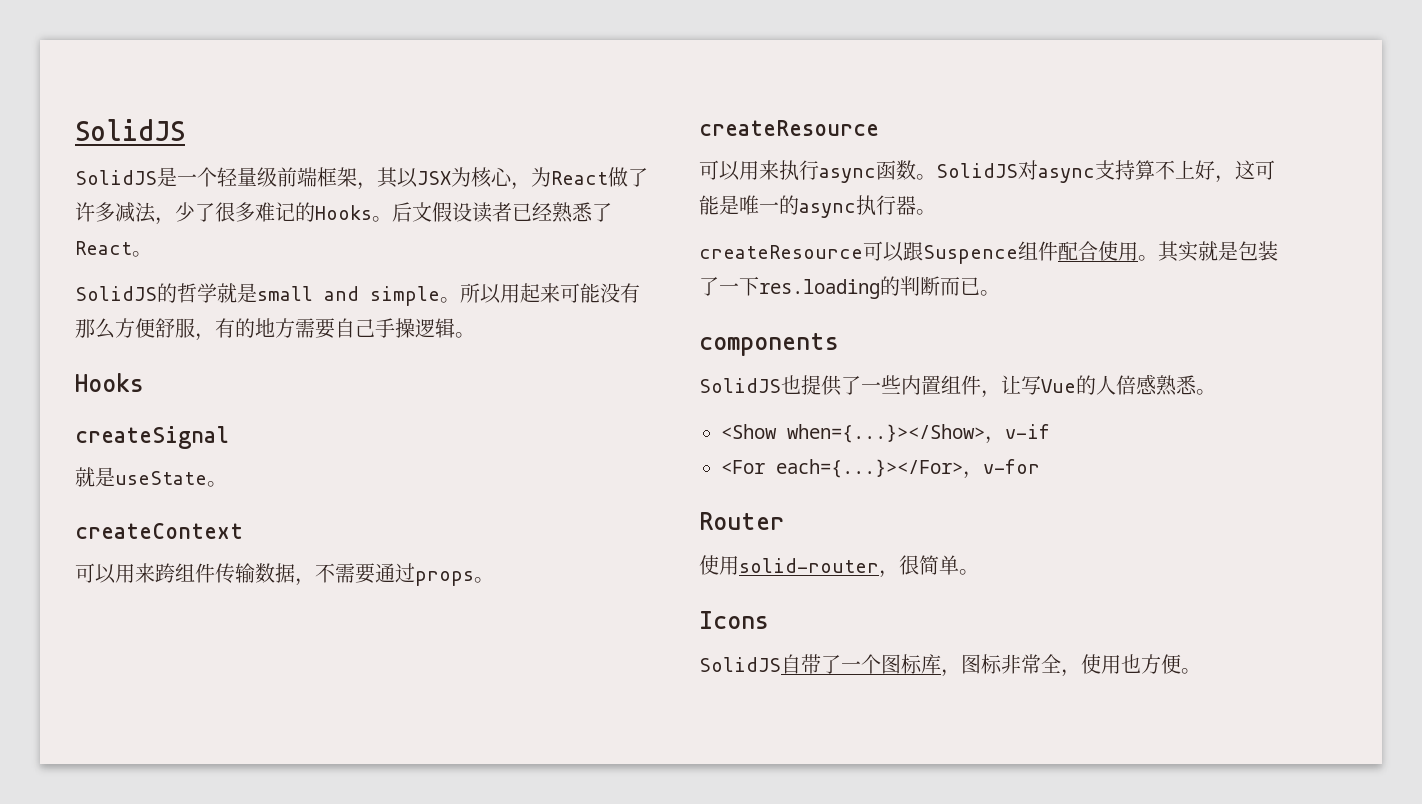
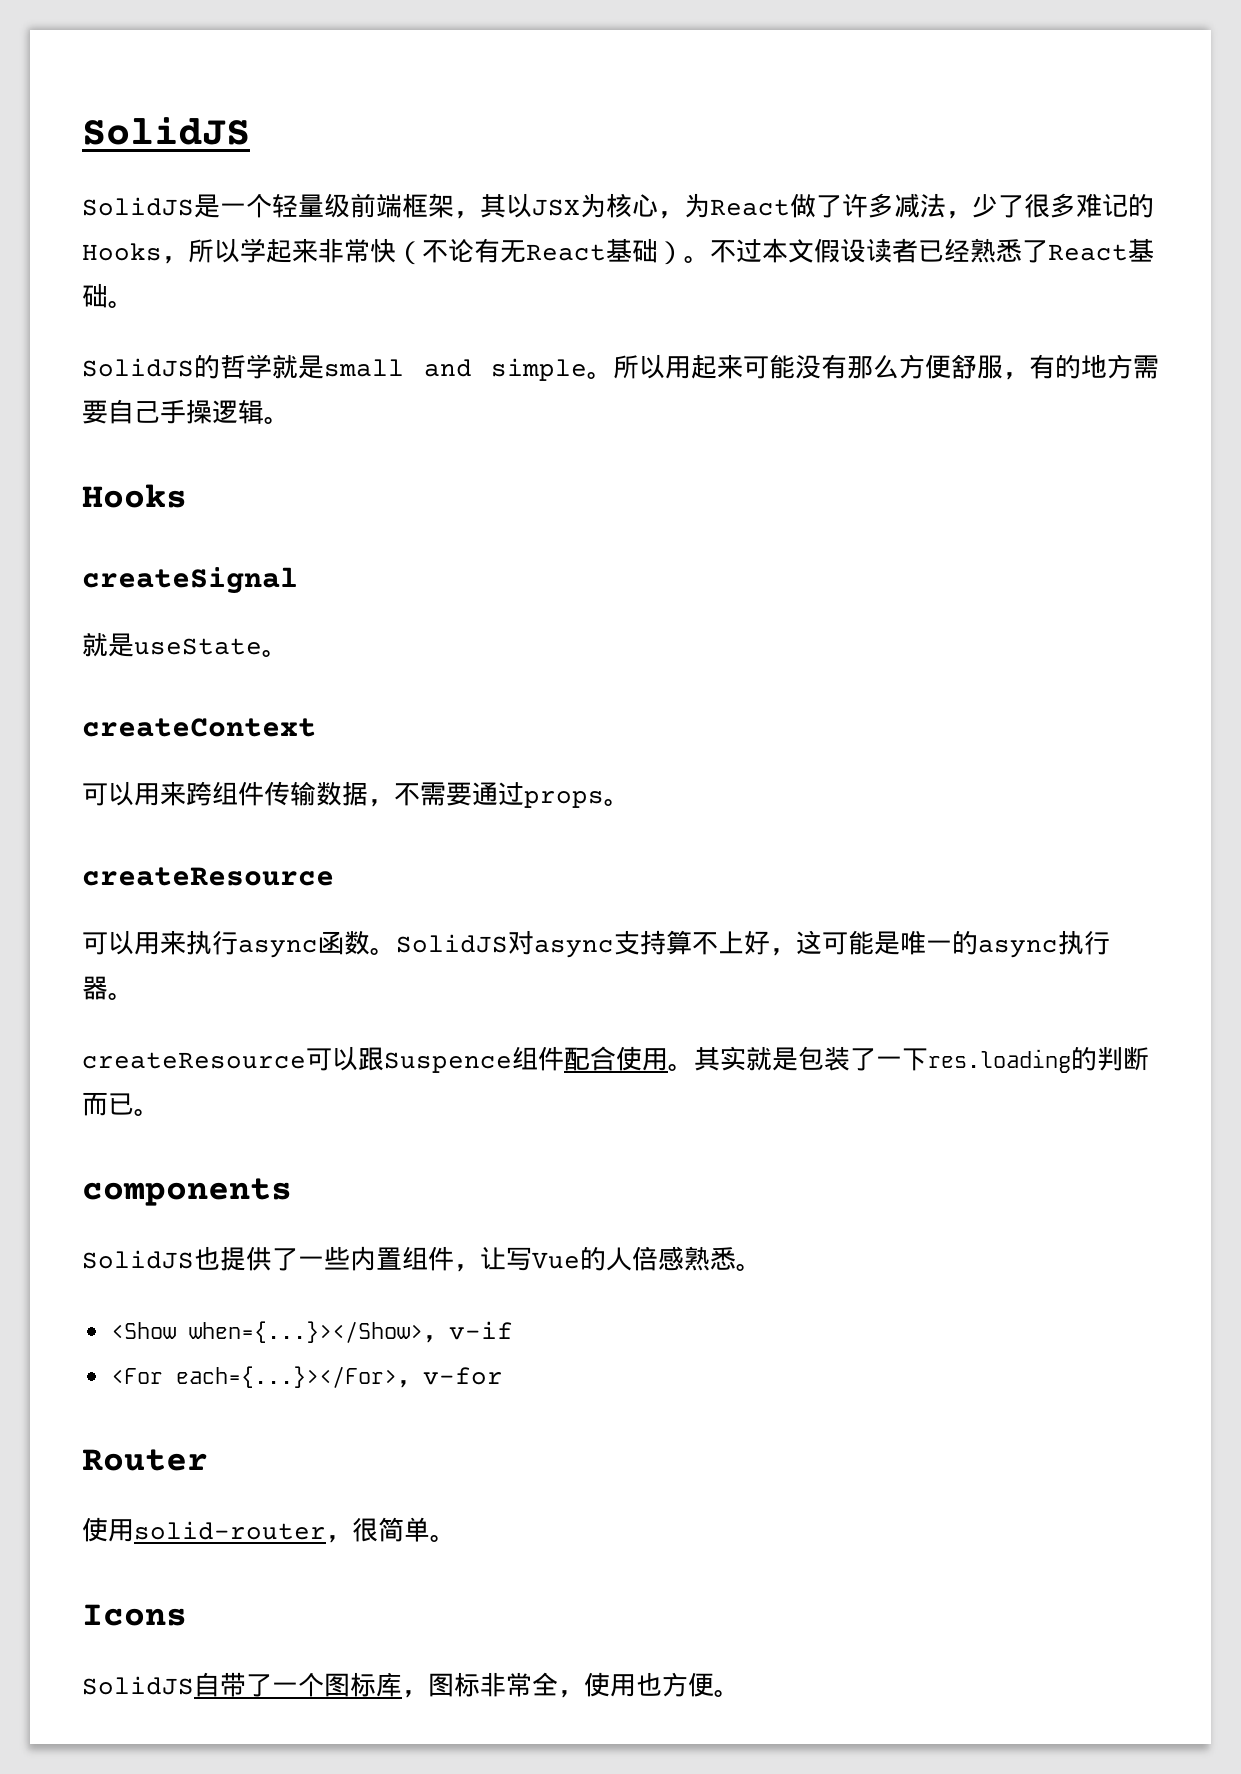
[372,202,412,222] 。后 -> [162,238,788,265] ，所以学起来非常快（不论有无React基础）。不过本
(132, 248) none -> [1128,238,1154,262] [82,283,108,308] 基础

